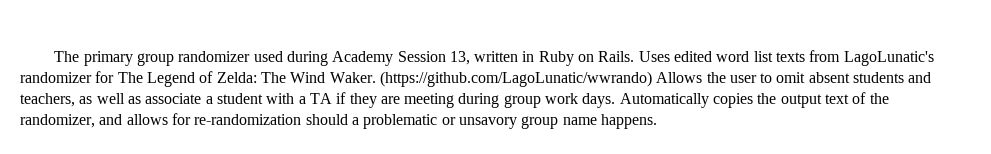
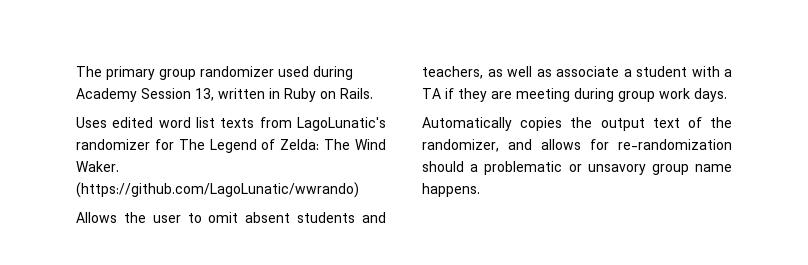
(635, 56) none -> (373, 93) //
(652, 79) none -> (359, 190) //
(616, 100) none -> (727, 95) //

